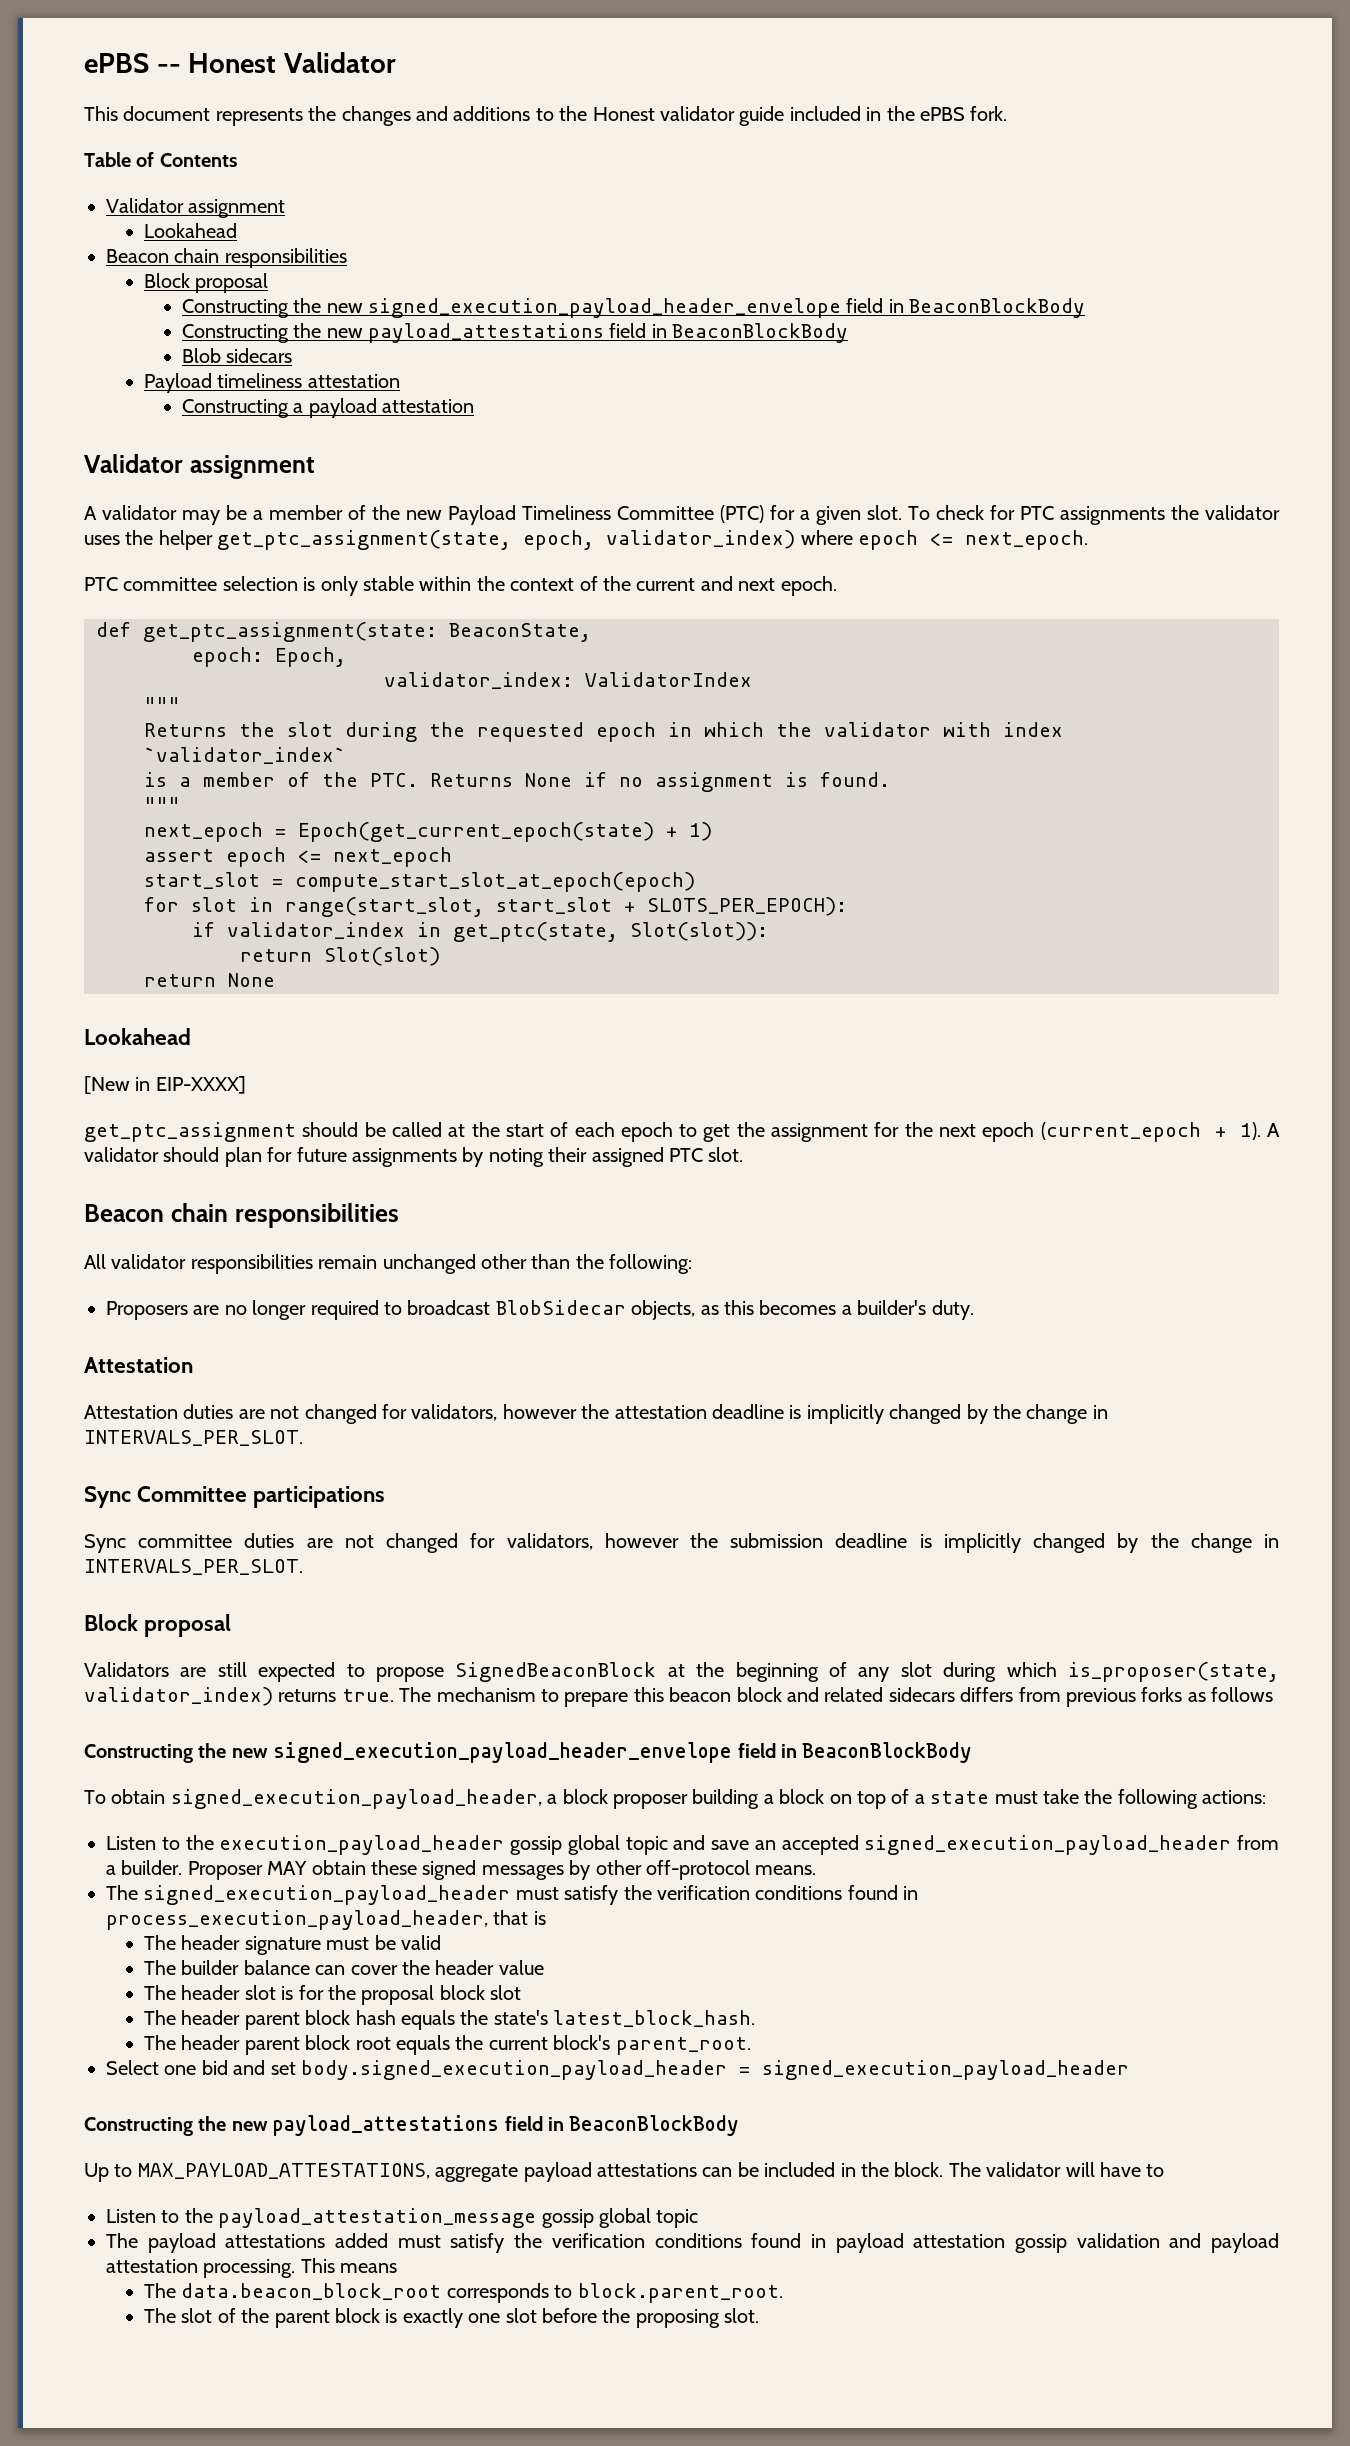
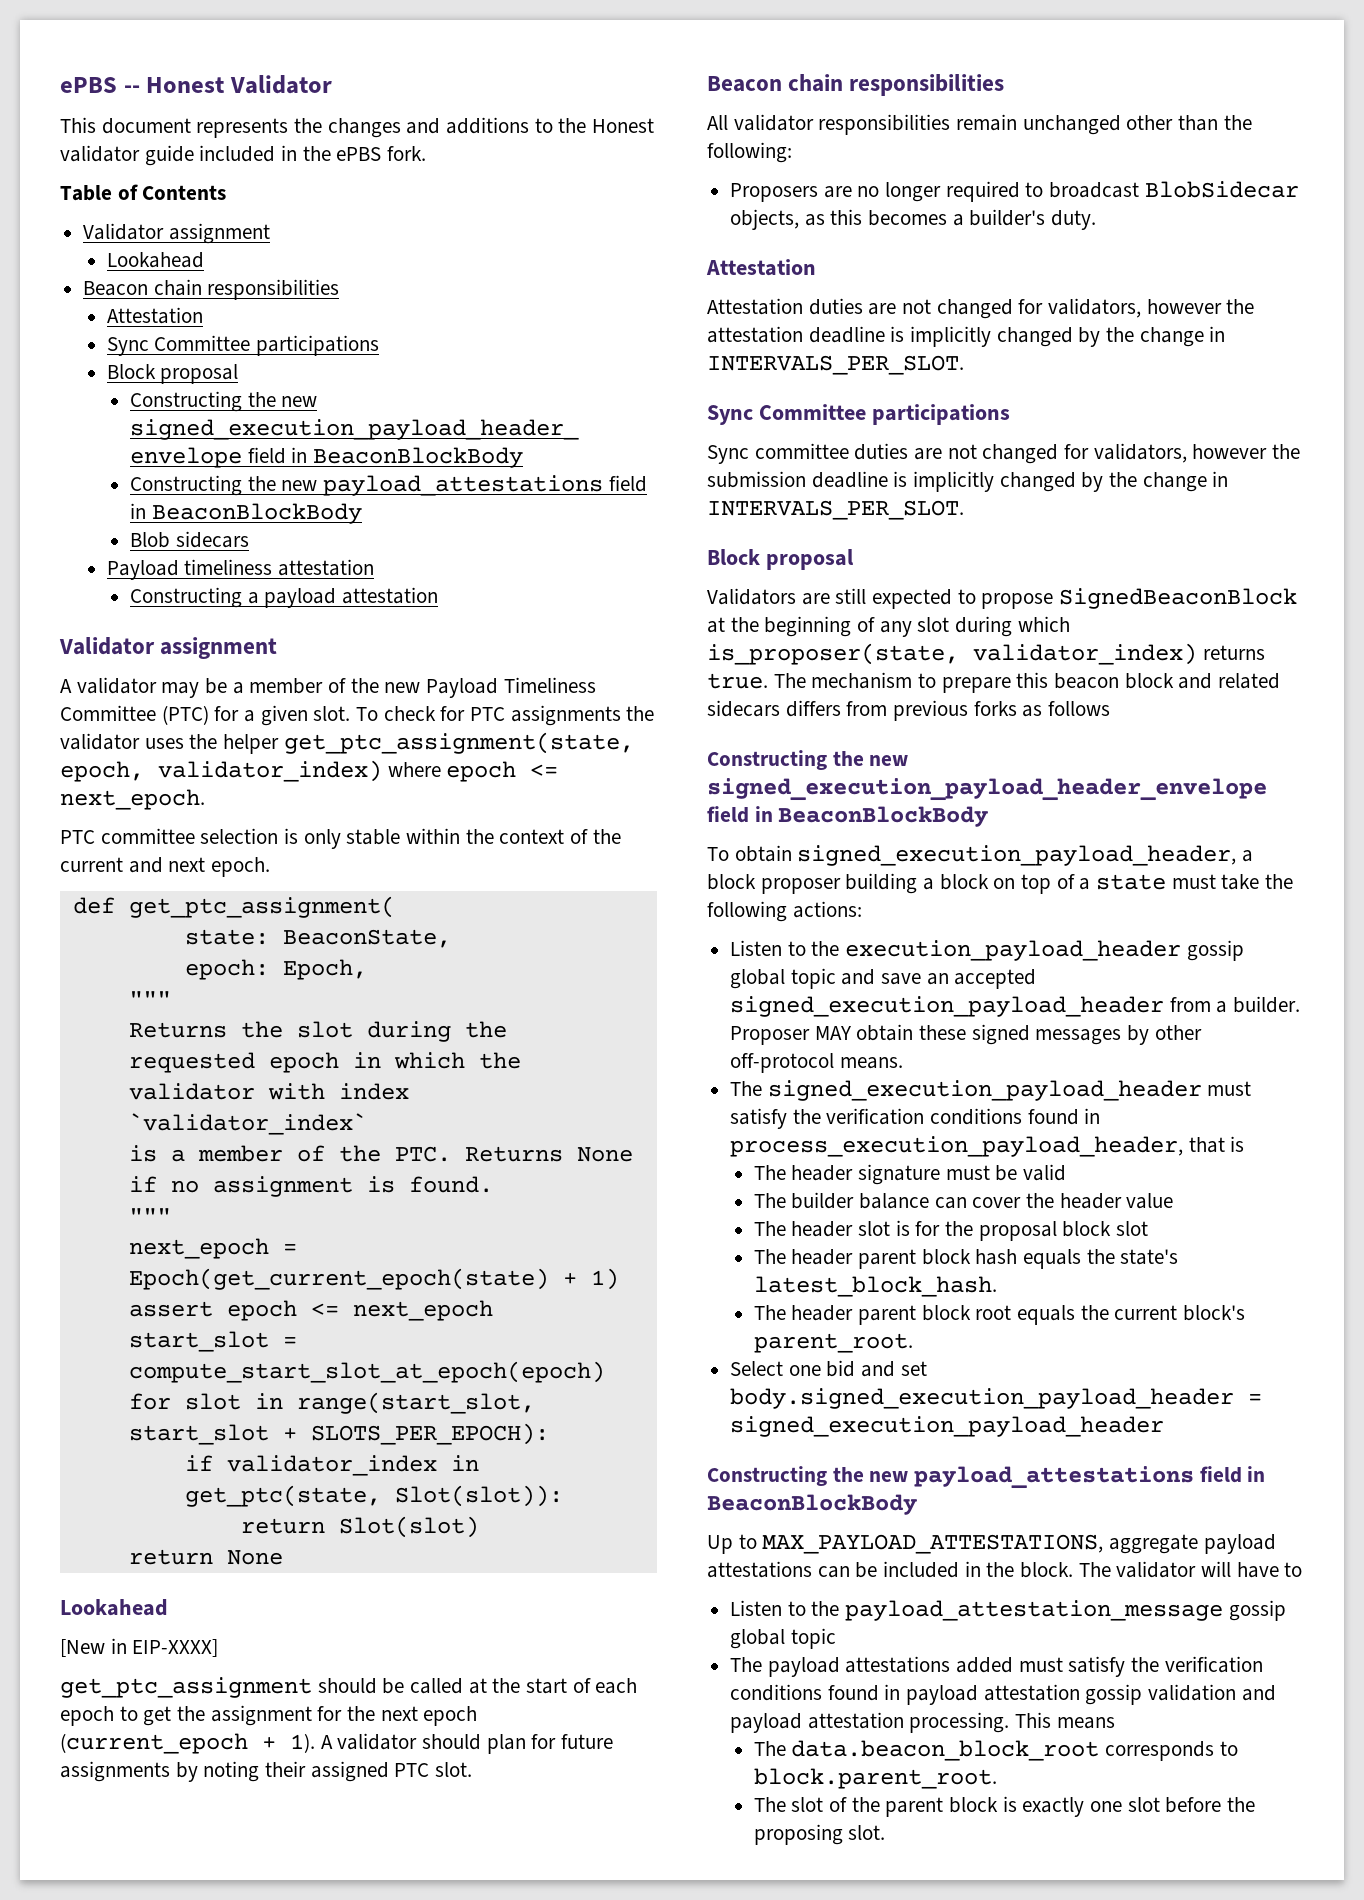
(347, 258) none -> [106,307,203,324] [106,335,379,356] // Attestation // Sync Committee participations
[143,622,437,642] get_ptc_assignment(state: -> [128,896,395,918] [184,929,269,945] get_ptc_assignment( // state:
[384,672,752,689] // validator_index: ValidatorIndex -> (367, 969) none

